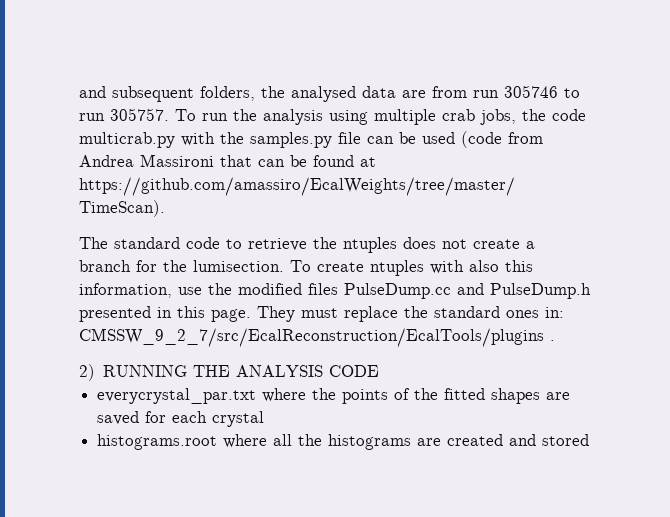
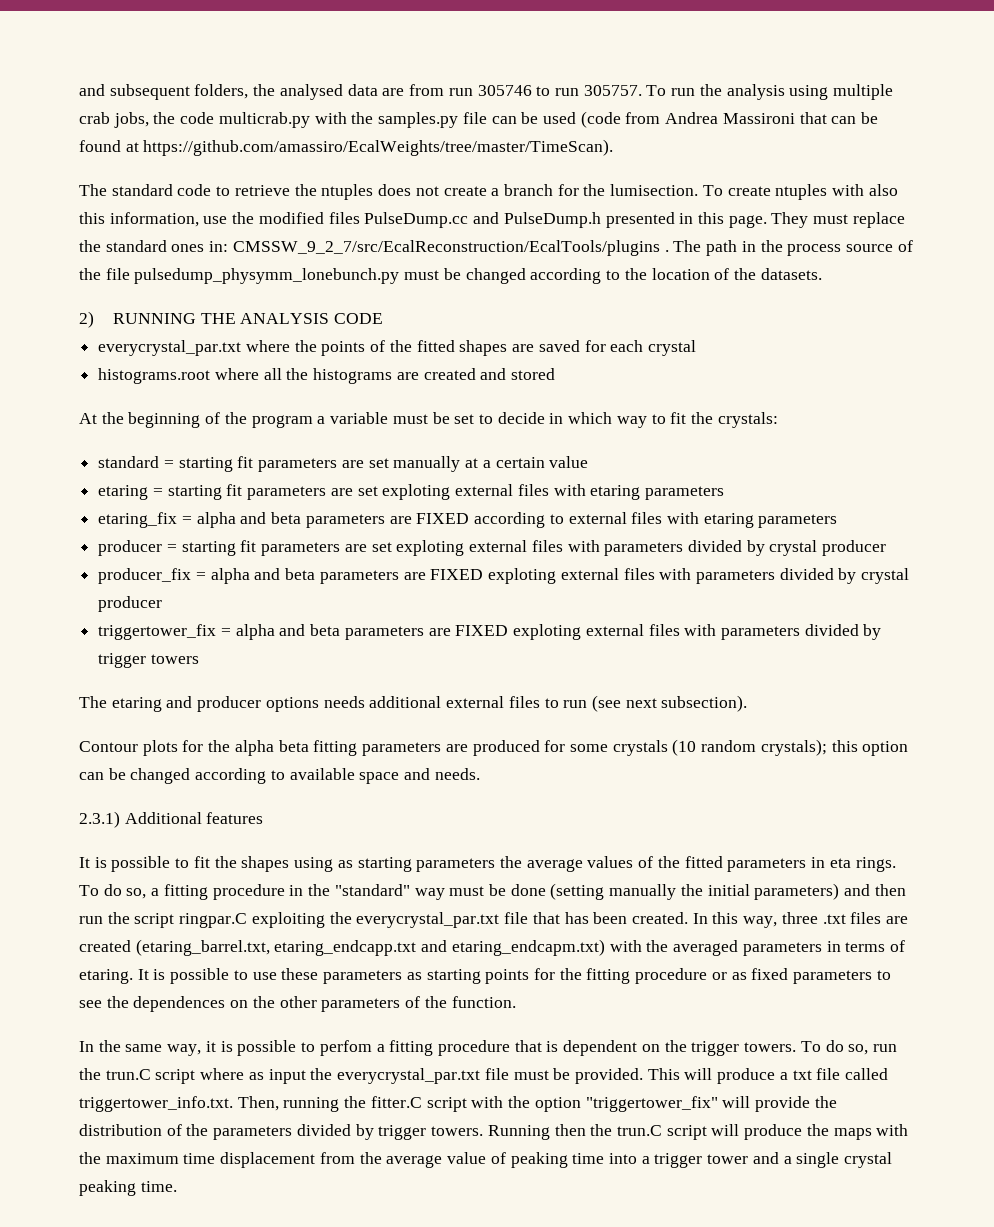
(555, 340) none -> [673,240,913,256] [79,268,822,284] The path in the process source of the file pulsedump_physymm_lonebunch.py must be changed according to the location of the datasets.
(590, 440) none -> [79,412,778,428] [98,456,589,472] [98,484,724,500] [98,512,838,528] [98,540,887,556] [98,568,910,584] [98,596,163,612] [98,624,882,640] [98,653,199,668] [79,695,748,712] [79,739,909,756] [79,768,480,784] [79,811,264,828] [79,856,896,872] [79,883,906,900] [79,912,909,928] [79,939,905,956] [79,968,891,984] [79,996,516,1012] [79,1040,897,1056] [79,1068,889,1084] [79,1096,837,1112] [79,1124,909,1140] [79,1152,893,1168] [79,1180,177,1196] // At the beginning of the program a variable must be set to decide in which way to fit the crystals: // standard = starting fit parameters are set manually at a certain value // etaring = starting fit parameters are set exploting external files with etaring parameters // etaring_fix = alpha and beta parameters are FIXED according to external files with etaring parameters // producer = starting fit parameters are set exploting external files with parameters divided by crystal producer // producer_fix = alpha and beta parameters are FIXED exploting external files with parameters divided by crystal producer // triggertower_fix = alpha and beta parameters are FIXED exploting external files with parameters divided by trigger towers // The etaring and producer options needs additional external files to run (see next subsection). // Contour plots for the alpha beta fitting parameters are produced for some crystals (10 random crystals); this option can be changed according to available space and needs. // 2.3.1) Additional features // It is possible to fit the shapes using as starting parameters the average values of the fitted parameters in eta rings. To do so, a fitting procedure in the "standard" way must be done (setting manually the initial parameters) and then run the script ringpar.C exploiting the everycrystal_par.txt file that has been created. In this way, three .txt files are created (etaring_barrel.txt, etaring_endcapp.txt and etaring_endcapm.txt) with the averaged parameters in terms of etaring. It is possible to use these parameters as starting points for the fitting procedure or as fixed parameters to see the dependences on the other parameters of the function. // In the same way, it is possible to perfom a fitting procedure that is dependent on the trigger towers. To do so, run the trun.C script where as input the everycrystal_par.txt file must be provided. This will produce a txt file called triggertower_info.txt. Then, running the fitter.C script with the option "triggertower_fix" will provide the distribution of the parameters divided by trigger towers. Running then the trun.C script will produce the maps with the maximum time displacement from the average value of peaking time into a trigger tower and a single crystal peaking time.

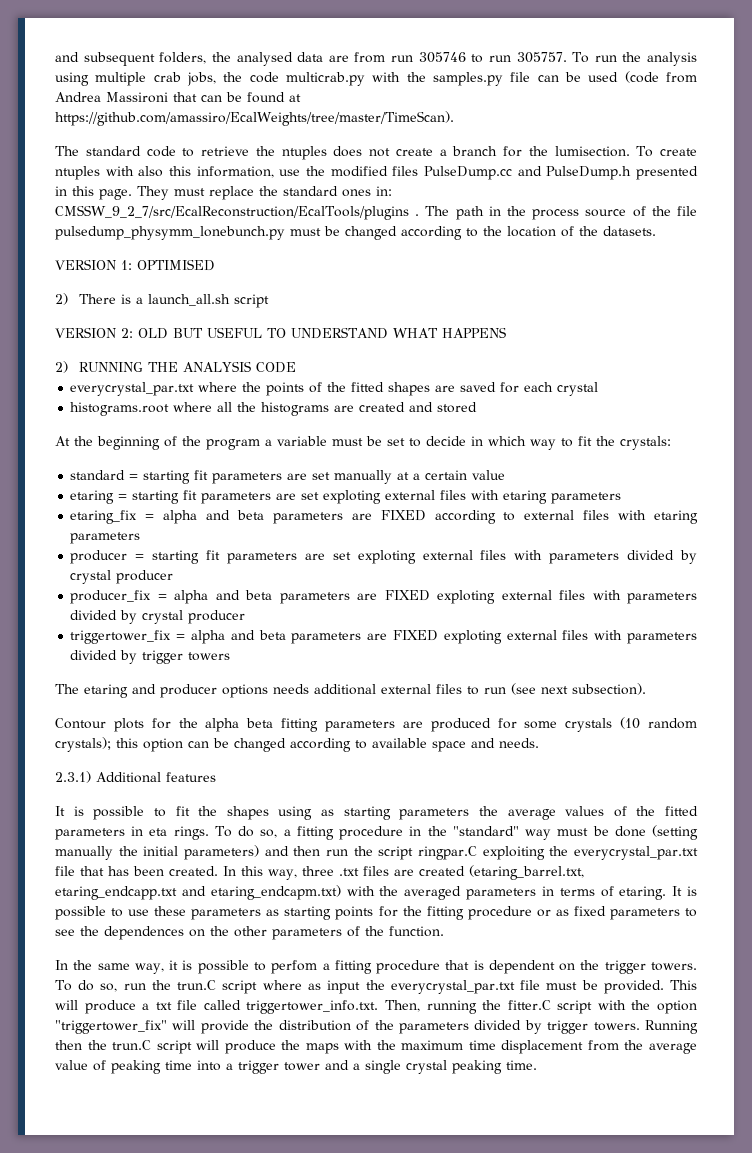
(822, 274) none -> [55,259,215,271] [55,293,269,308] [55,327,506,339] // VERSION 1: OPTIMISED // 2) There is a launch_all.sh script // VERSION 2: OLD BUT USEFUL TO UNDERSTAND WHAT HAPPENS

